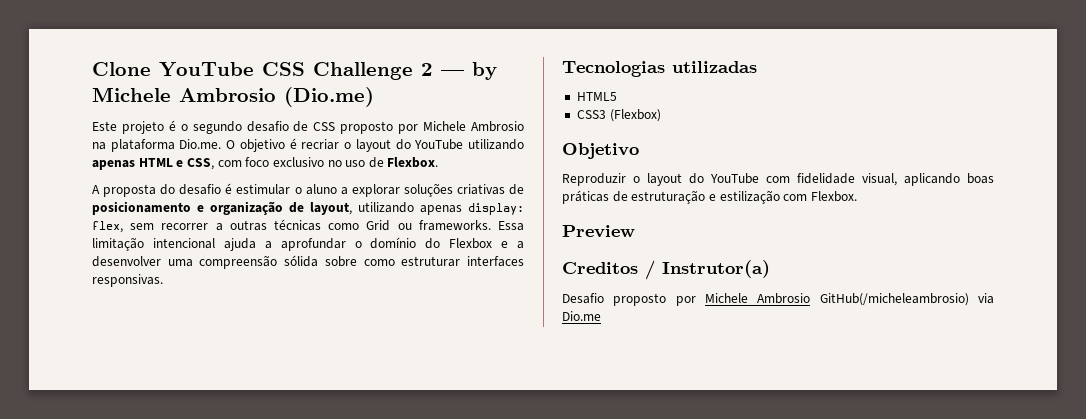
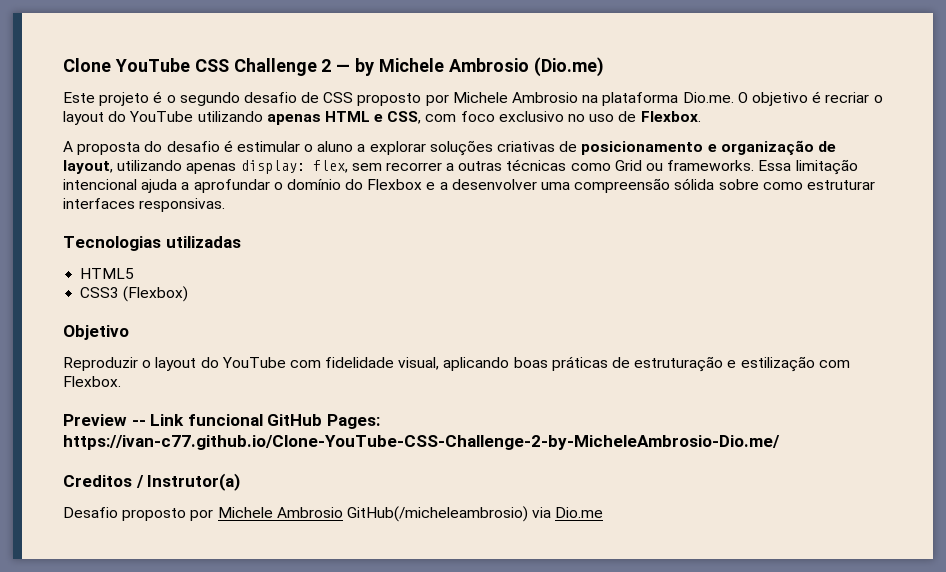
(635, 231) none -> [131,414,380,429] [63,435,780,450] -- Link funcional GitHub Pages: https://ivan-c77.github.io/Clone-YouTube-CSS-Challenge-2-by-MicheleAmbrosio-Dio.me/

